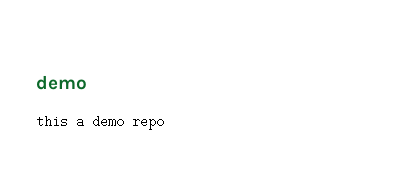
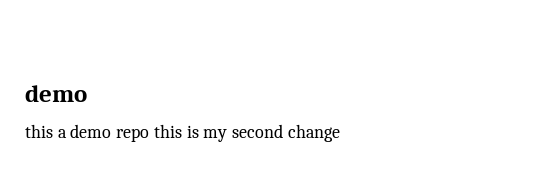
(164, 122) none -> [153,124,340,142] this is my second change

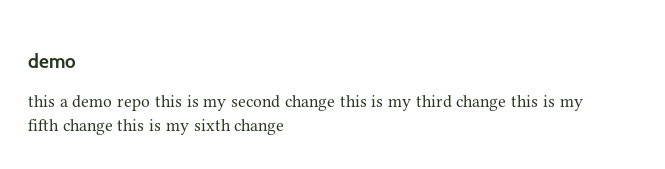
(340, 133) none -> [339,95,583,111] [28,119,285,135] this is my third change this is my fifth change this is my sixth change

